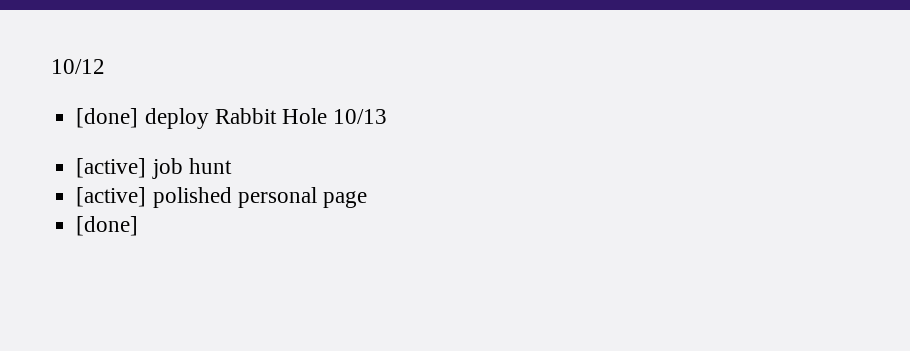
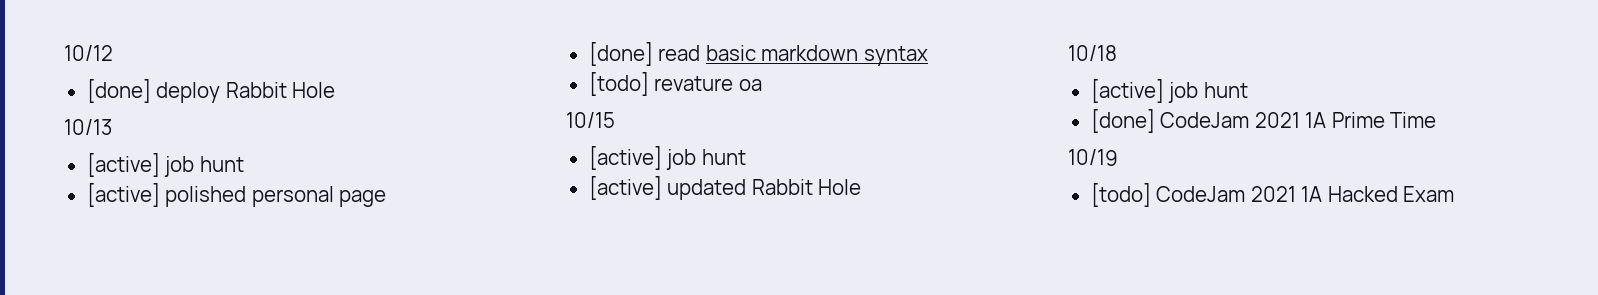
(327, 116) none -> (336, 90) //
(139, 226) none -> [658,45,928,66] [588,72,762,96] [566,112,615,128] [588,146,746,170] [588,176,862,200] [1068,45,1117,61] [1090,79,1248,103] [1090,109,1437,133] [1068,149,1118,166] [1090,183,1455,207] read basic markdown syntax // [todo] revature oa // 10/15 // [active] job hunt // [active] updated Rabbit Hole // 10/18 // [active] job hunt // [done] CodeJam 2021 1A Prime Time // 10/19 // [todo] CodeJam 2021 1A Hacked Exam

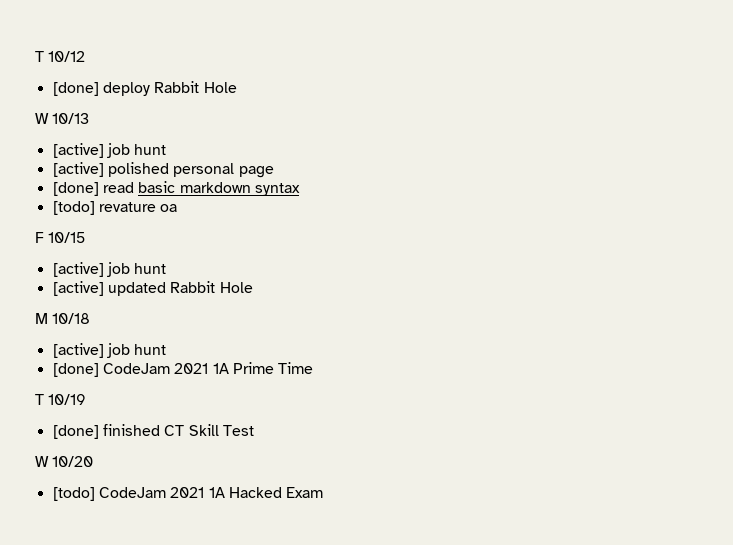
(64, 53) none -> [35,51,44,62] T
(336, 90) none -> [35,113,49,124] W
(762, 85) none -> [35,232,44,243] F
(862, 187) none -> [35,313,48,324] M
(1437, 120) none -> [35,394,44,405] T
(1118, 157) none -> [52,424,254,439] [35,456,94,467] // [done] finished CT Skill Test // W 10/20

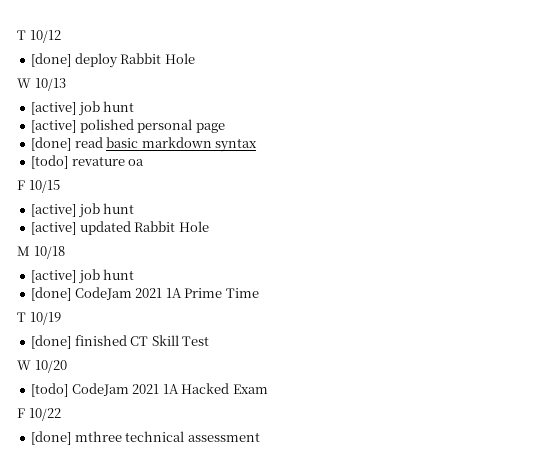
(324, 492) none -> [17,408,61,421] [31,431,260,445] // F 10/22 // [done] mthree technical assessment

